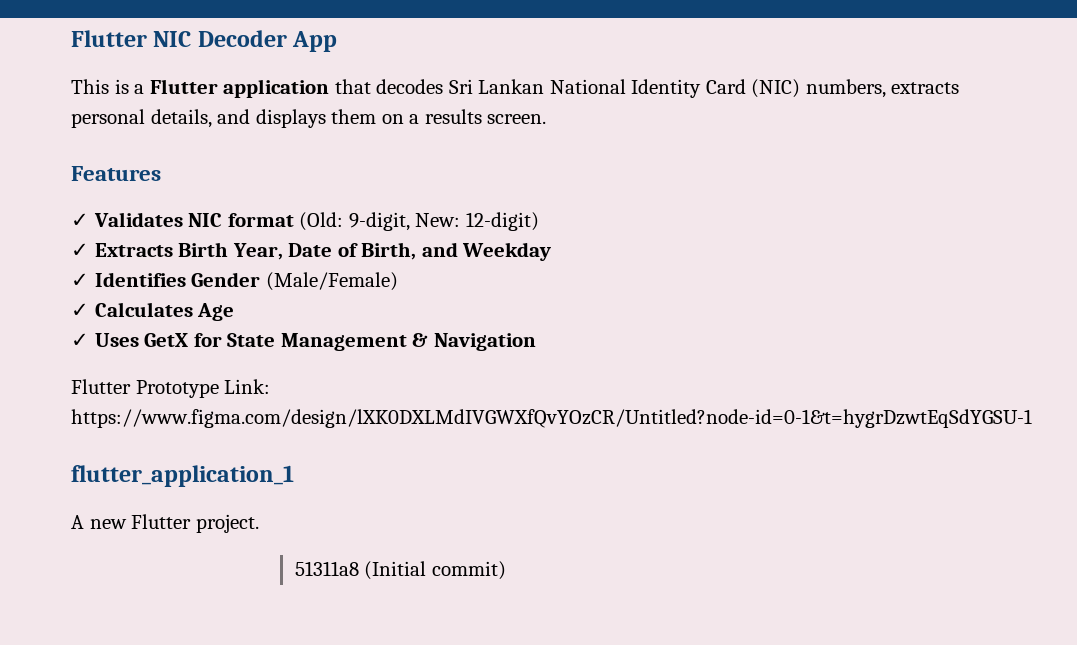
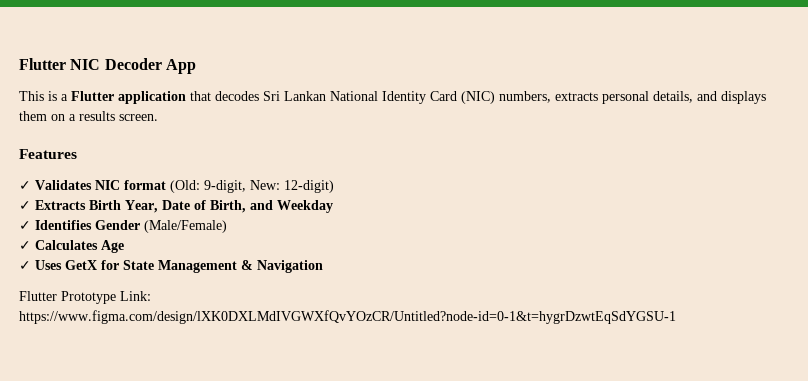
[71,465,294,487] [71,514,259,533] [294,561,506,580] // flutter_application_1 // A new Flutter project. // 51311a8 (Initial commit) -> (676, 317) none

